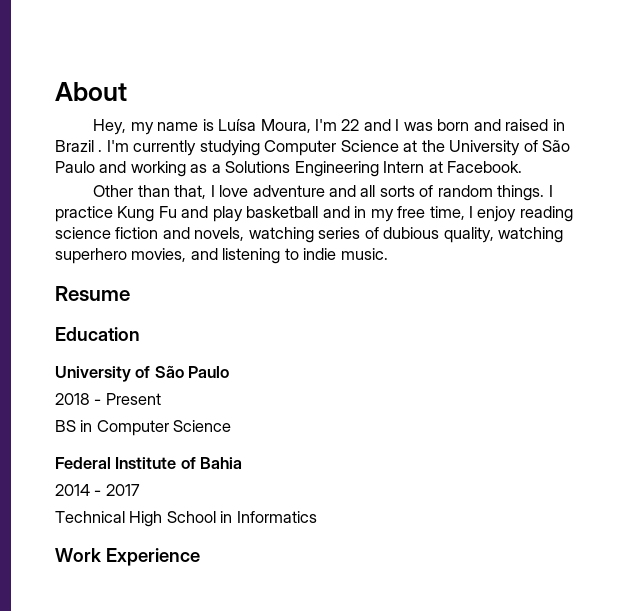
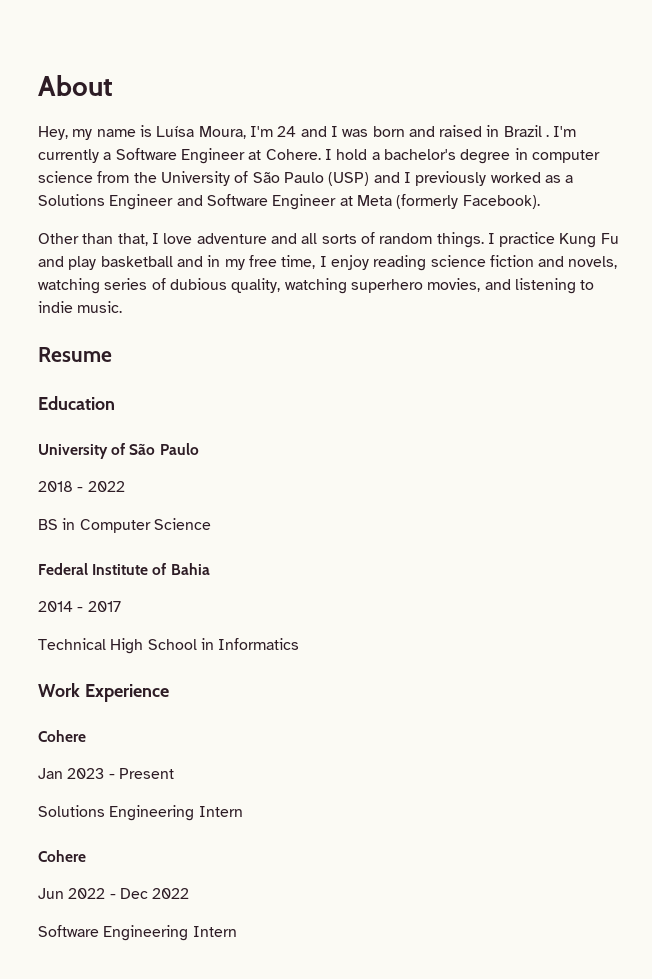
[341,119,360,131] 22 -> [277,126,297,137] 24
[199,140,418,156] studying Computer Science at -> [103,148,600,164] [38,171,130,183] a Software Engineer at Cohere. I hold a bachelor's degree in computer science from
[99,161,523,177] and working as a Solutions Engineering Intern at Facebook. -> [328,171,574,186] [38,194,540,210] (USP) and I previously worked as a Solutions Engineer and Software Engineer at Meta (formerly Facebook).
[105,393,161,405] Present -> [87,481,125,492] 2022
(200, 557) none -> [38,730,86,742] [38,768,174,779] [38,805,243,821] [38,850,86,862] [38,888,190,899] [38,925,237,941] // Cohere // Jan 2023 - Present // Solutions Engineering Intern // Cohere // Jun 2022 - Dec 2022 // Software Engineering Intern

